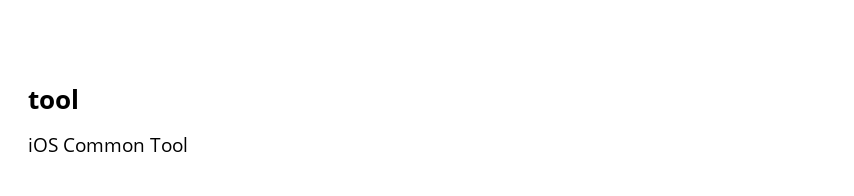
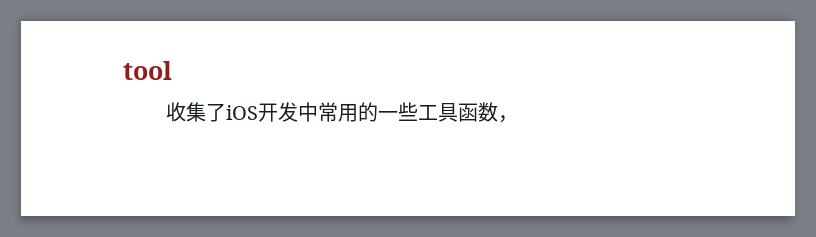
[28,137,188,152] iOS Common Tool -> [165,102,518,123] 收集了iOS开发中常用的一些工具函数，

